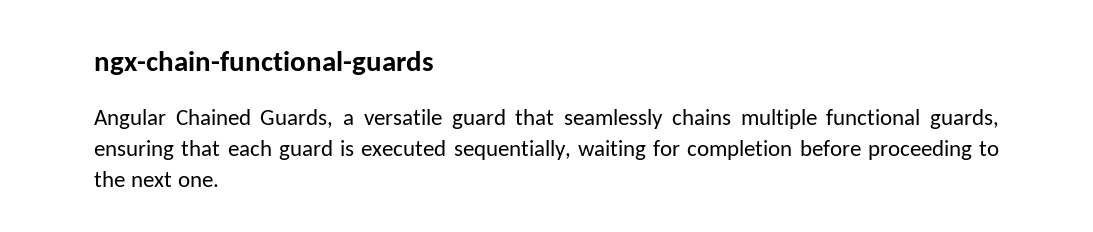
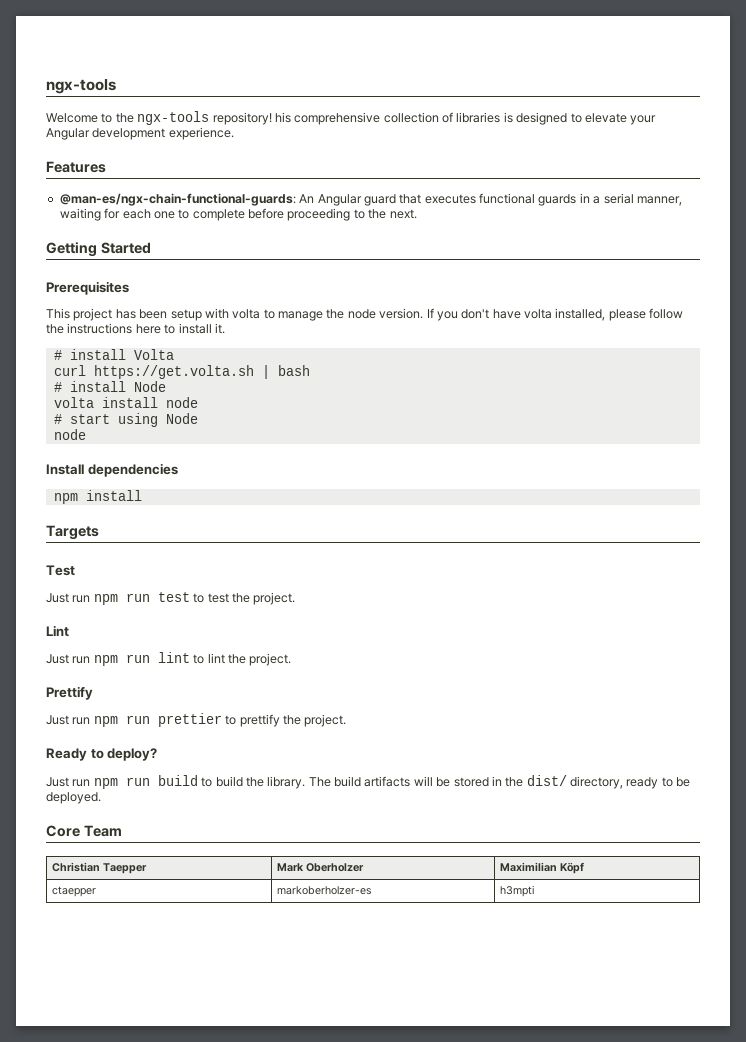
[94,51,434,75] [94,109,1000,129] [94,140,999,160] [94,171,220,187] ngx-chain-functional-guards // Angular Chained Guards, a versatile guard that seamlessly chains multiple functional guards, ensuring that each guard is executed sequentially, waiting for completion before proceeding to the next one. -> [46,79,116,94] [46,111,657,125] [46,127,234,140] [46,161,106,173] [59,193,682,206] [59,208,417,221] [46,242,151,257] [46,281,129,295] [46,308,684,321] [46,323,225,334] [53,349,174,360] [53,365,310,379] [53,381,166,392] [53,397,198,408] [53,413,198,427] [53,429,86,440] [46,463,178,477] [53,490,142,504] [46,525,99,540] [46,565,75,576] [46,592,296,605] [46,625,69,637] [46,652,292,666] [46,686,93,700] [46,713,347,727] [46,748,158,761] [46,775,691,789] [46,792,101,804] [46,825,122,837] [52,862,148,874] [277,863,365,872] [500,862,585,874] [52,886,97,897] [277,886,372,895] [500,885,535,897] ngx-tools // Welcome to the ngx-tools repository! his comprehensive collection of libraries is designed to elevate your Angular development experience. // Features // @man-es/ngx-chain-functional-guards: An Angular guard that executes functional guards in a serial manner, waiting for each one to complete before proceeding to the next. // Getting Started // Prerequisites // This project has been setup with volta to manage the node version. If you don't have volta installed, please follow the instructions here to install it. // # install Volta // curl https://get.volta.sh | bash // # install Node // volta install node // # start using Node // node // Install dependencies // npm install // Targets // Test // Just run npm run test to test the project. // Lint // Just run npm run lint to lint the project. // Prettify // Just run npm run prettier to prettify the project. // Ready to deploy? // Just run npm run build to build the library. The build artifacts will be stored in the dist/ directory, ready to be deployed. // Core Team // Christian Taepper | Mark Oberholzer | Maximilian Köpf // ctaepper | markoberholzer-es | h3mpti

